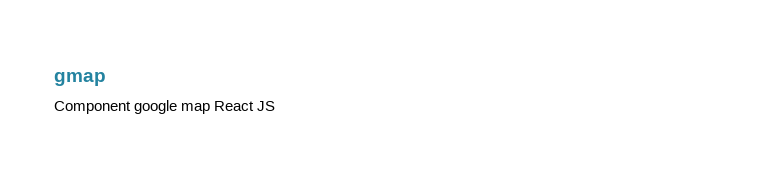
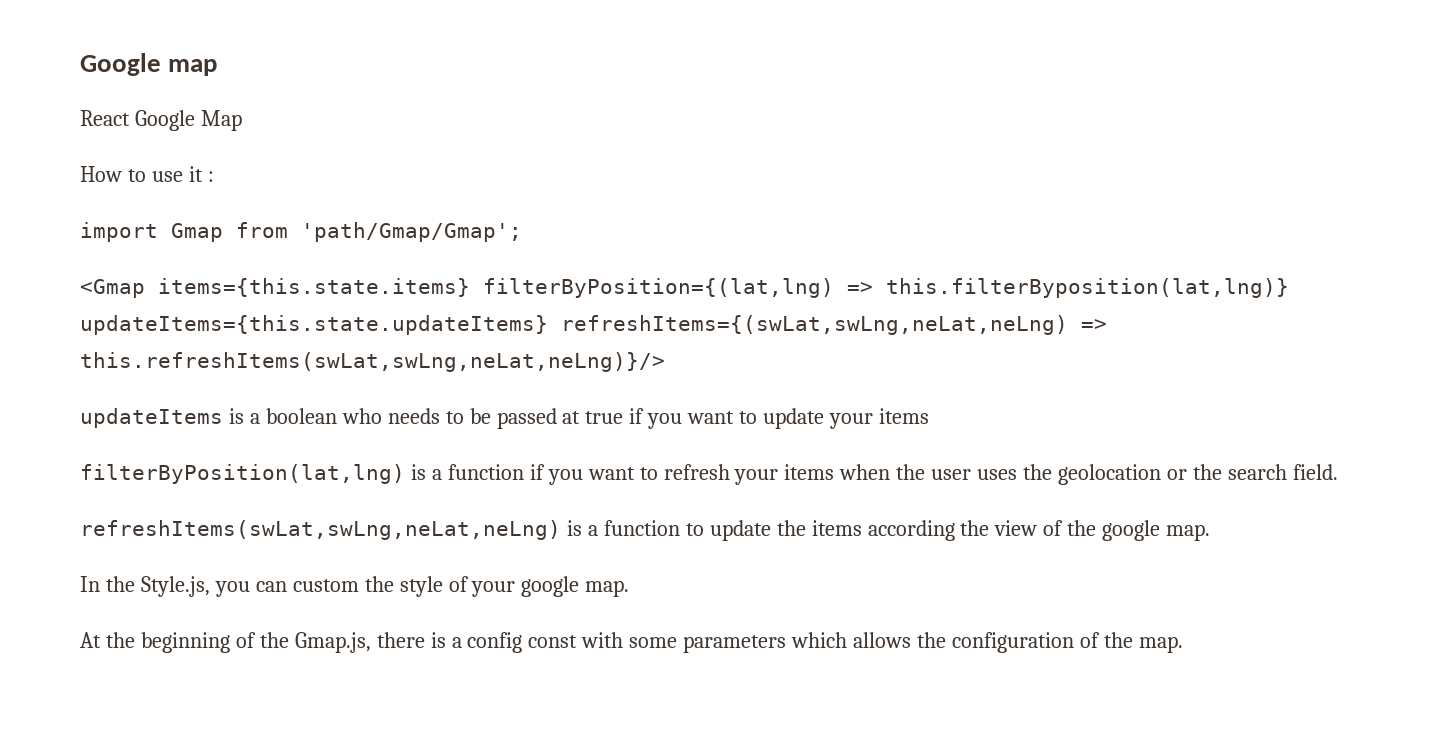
[54,72,106,86] [54,100,276,114] gmap // Component google map React JS -> [80,53,218,76] [80,110,242,131] [80,166,214,182] [80,222,522,242] [80,278,1289,298] [80,315,1107,335] [80,352,665,372] [80,408,929,429] [80,464,1338,485] [80,520,1211,541] [80,576,630,597] [80,632,1183,653] Google map // React Google Map // How to use it : // import Gmap from 'path/Gmap/Gmap'; // <Gmap items={this.state.items} filterByPosition={(lat,lng) => this.filterByposition(lat,lng)} updateItems={this.state.updateItems} refreshItems={(swLat,swLng,neLat,neLng) => this.refreshItems(swLat,swLng,neLat,neLng)}/> // updateItems is a boolean who needs to be passed at true if you want to update your items // filterByPosition(lat,lng) is a function if you want to refresh your items when the user uses the geolocation or the search field. // refreshItems(swLat,swLng,neLat,neLng) is a function to update the items according the view of the google map. // In the Style.js, you can custom the style of your google map. // At the beginning of the Gmap.js, there is a config const with some parameters which allows the configuration of the map.

